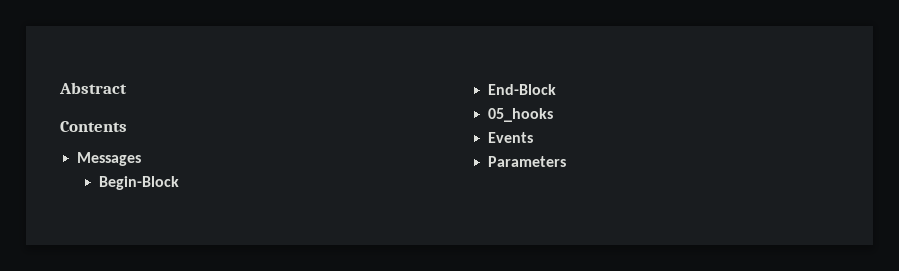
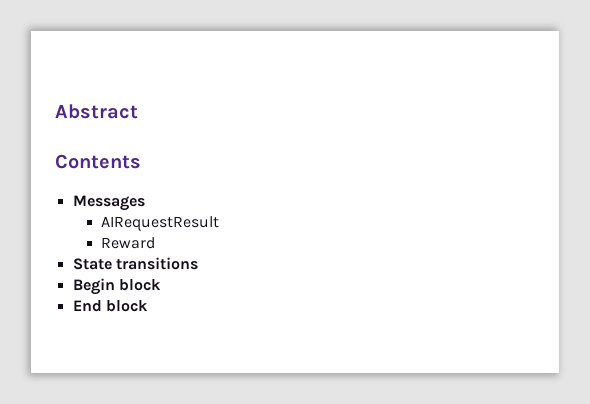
[99,176,180,190] [488,84,557,95] [488,108,554,122] [488,132,534,143] [488,156,567,167] Begin-Block // End-Block // 05_hooks // Events // Parameters -> [101,216,220,231] [101,237,156,249] [72,257,198,270] [72,278,161,295] [72,300,148,312] AIRequestResult // Reward // State transitions // Begin block // End block

